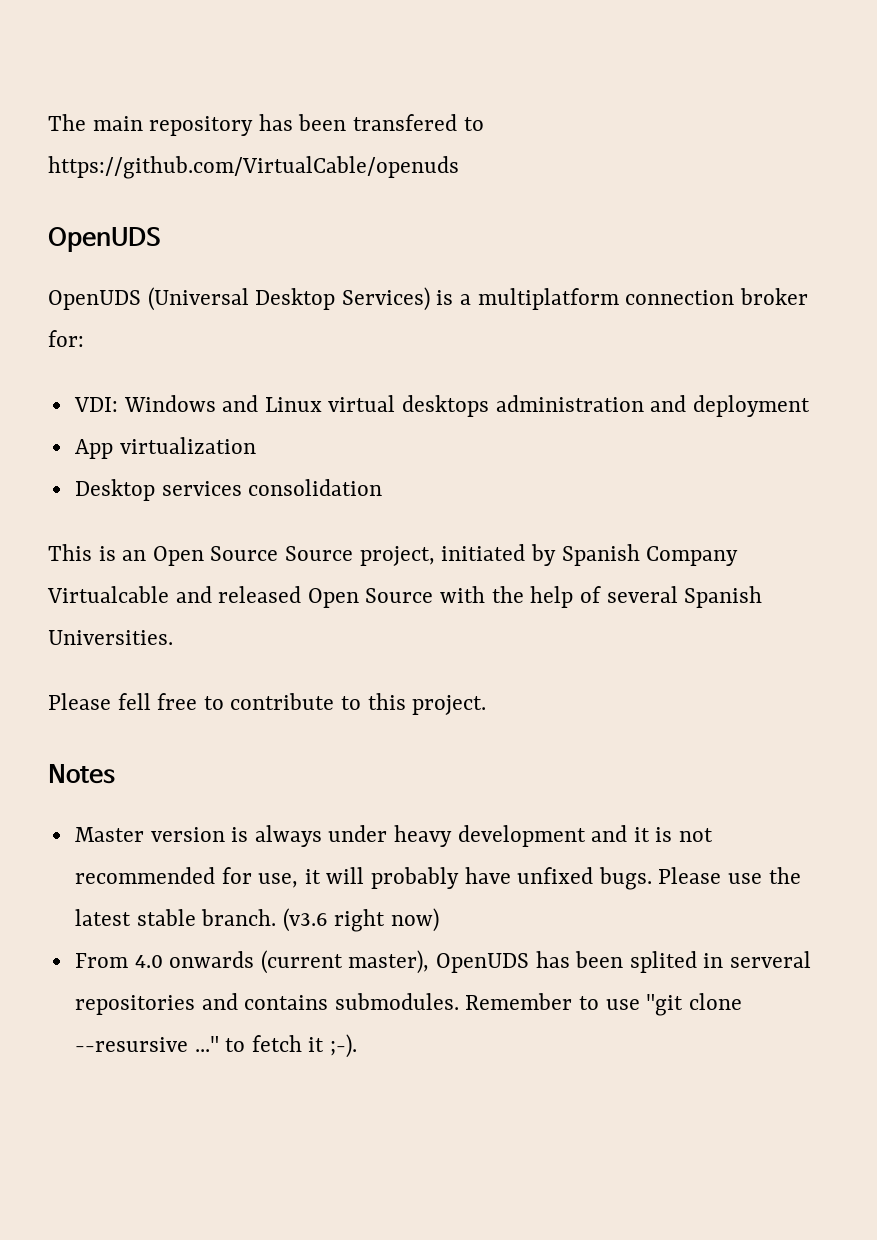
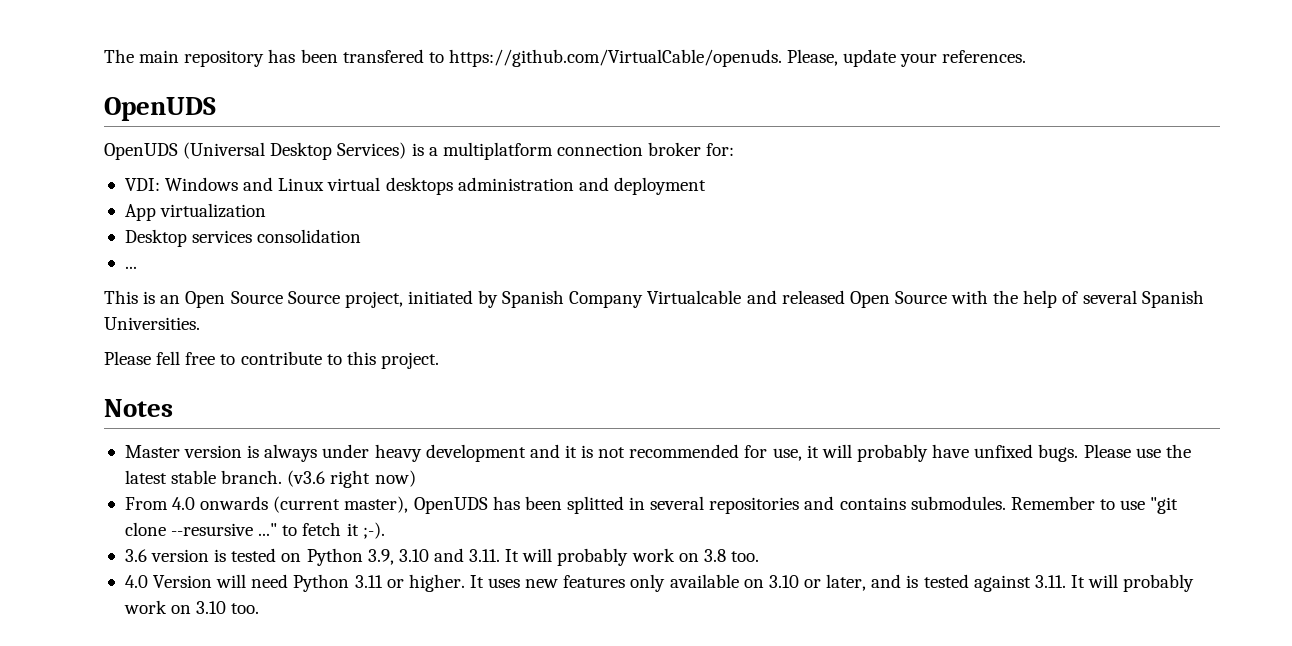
[48,156,459,179] https://github.com/VirtualCable/openuds -> [448,49,1027,67] https://github.com/VirtualCable/openuds. Please, update your references.
(383, 487) none -> [124,266,137,269] // ...
[629,951,812,973] splited in serveral -> [566,496,705,514] splitted in several
(358, 1046) none -> [124,548,759,566] [124,574,1195,592] [123,600,260,614] // 3.6 version is tested on Python 3.9, 3.10 and 3.11. It will probably work on 3.8 too. // 4.0 Version will need Python 3.11 or higher. It uses new features only available on 3.10 or later, and is tested against 3.11. It will probably work on 3.10 too.

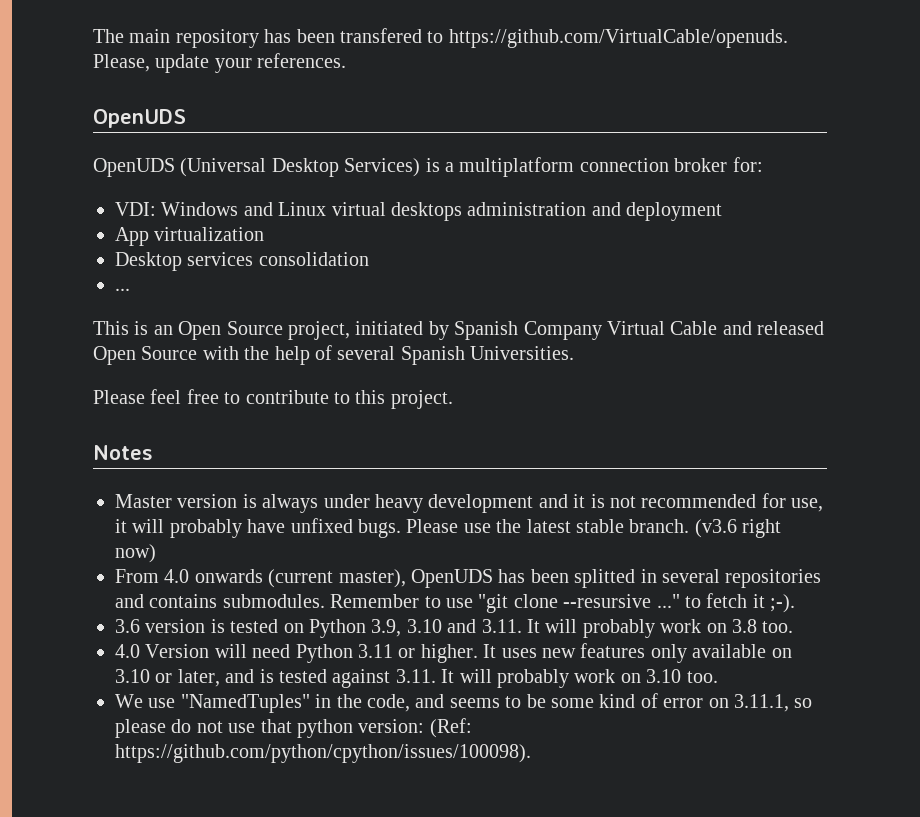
[287,291,340,304] Source -> (283, 328) none
[647,290,742,304] Virtualcable -> [606,321,718,335] Virtual Cable
[156,351,181,365] fell -> [150,389,182,404] feel
(260, 608) none -> [115,693,813,713] [115,718,472,738] [115,744,531,763] // We use "NamedTuples" in the code, and seems to be some kind of error on 3.11.1, so please do not use that python version: (Ref: https://github.com/python/cpython/issues/100098).

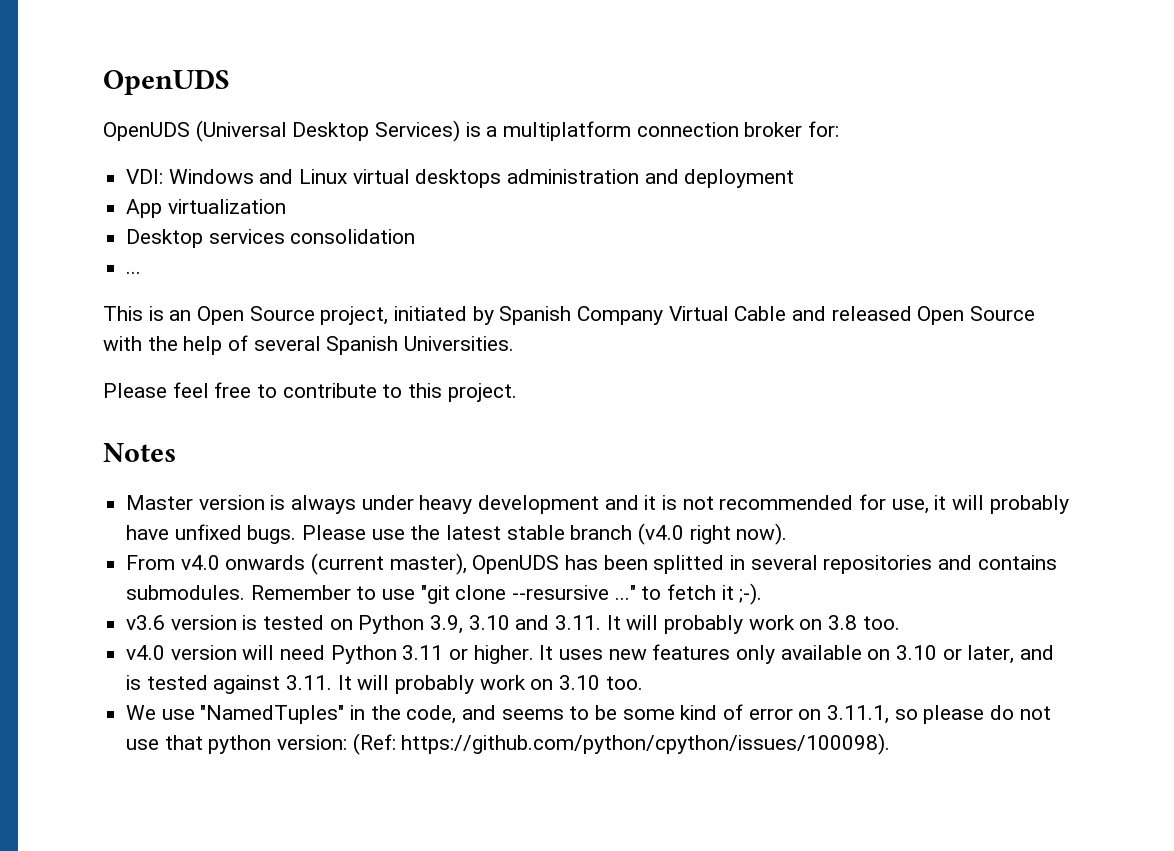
[93,28,788,48] [93,53,347,73] The main repository has been transfered to https://github.com/VirtualCable/openuds. Please, update your references. // -> (103, 82) none
[629,519,782,538] [115,544,156,563] branch. (v3.6 right now) -> [570,523,788,545] branch (v4.0 right now).
[164,569,190,583] 4.0 -> [180,555,220,570] v4.0
[115,619,140,633] 3.6 -> [126,615,166,630] v3.6
[115,644,210,658] 4.0 Version -> [126,645,237,660] v4.0 version

